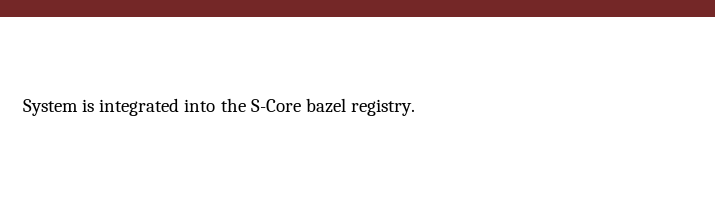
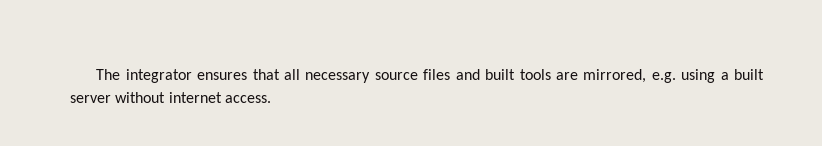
[23,98,415,116] System is integrated into the S-Core bazel registry. -> [96,69,765,83] [70,92,271,103] The integrator ensures that all necessary source files and built tools are mirrored, e.g. using a built server without internet access.

